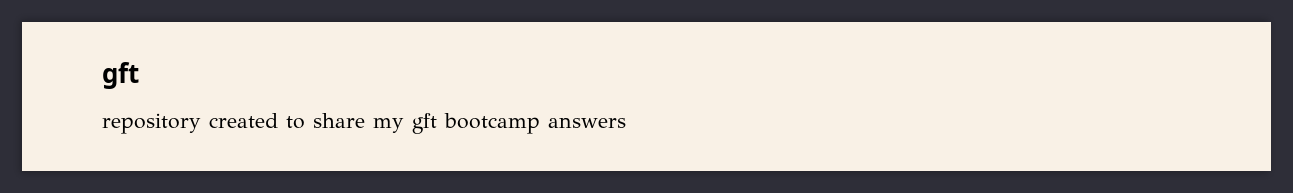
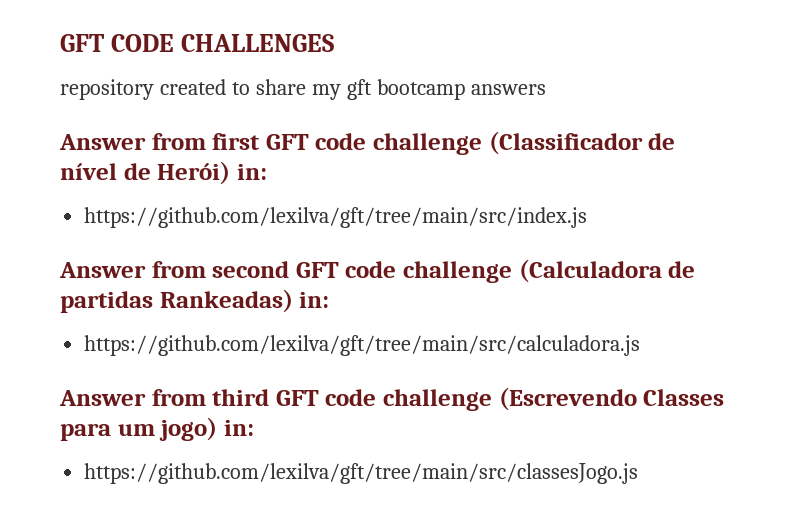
[102,62,139,89] gft -> [60,34,334,52] GFT CODE CHALLENGES
(626, 122) none -> [59,131,676,155] [60,161,267,185] [84,207,588,228] [59,259,696,283] [60,289,330,313] [84,335,641,356] [59,387,725,411] [60,417,254,441] [84,463,639,484] // Answer from first GFT code challenge (Classificador de nível de Herói) in: // https://github.com/lexilva/gft/tree/main/src/index.js // Answer from second GFT code challenge (Calculadora de partidas Rankeadas) in: // https://github.com/lexilva/gft/tree/main/src/calculadora.js // Answer from third GFT code challenge (Escrevendo Classes para um jogo) in: // https://github.com/lexilva/gft/tree/main/src/classesJogo.js

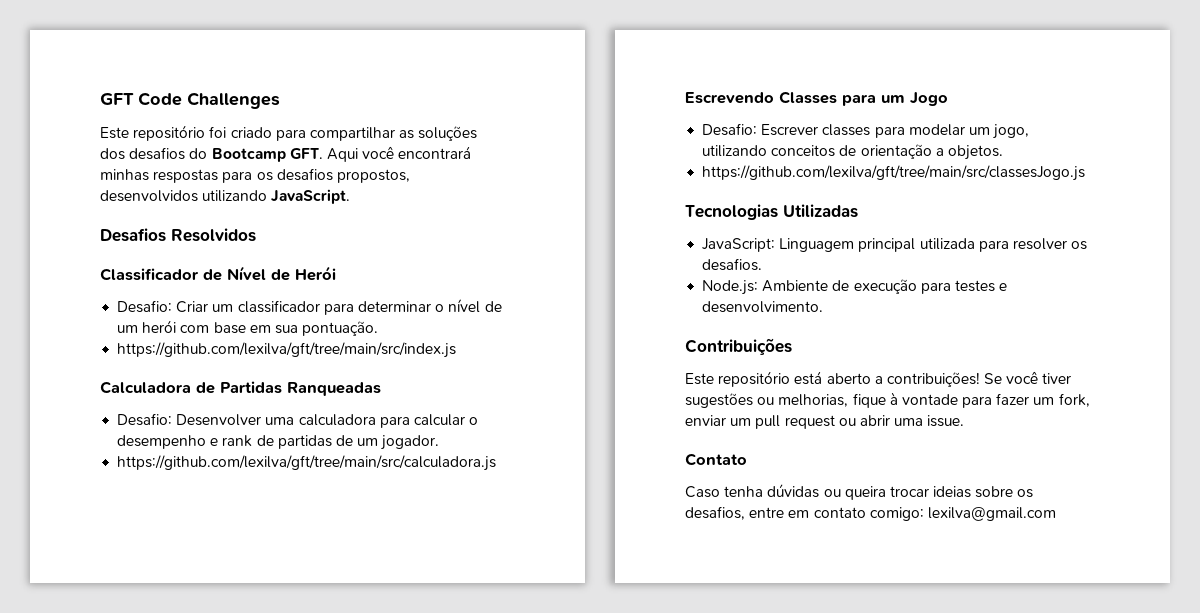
[60,34,334,52] [60,79,546,100] [59,131,676,155] [60,161,267,185] [84,207,588,228] [59,259,696,283] [60,289,330,313] [84,335,641,356] [59,387,725,411] [60,417,254,441] [84,463,639,484] GFT CODE CHALLENGES // repository created to share my gft bootcamp answers // Answer from first GFT code challenge (Classificador de nível de Herói) in: // https://github.com/lexilva/gft/tree/main/src/index.js // Answer from second GFT code challenge (Calculadora de partidas Rankeadas) in: // https://github.com/lexilva/gft/tree/main/src/calculadora.js // Answer from third GFT code challenge (Escrevendo Classes para um jogo) in: // https://github.com/lexilva/gft/tree/main/src/classesJogo.js -> [100,92,280,109] [100,125,478,141] [100,146,472,162] [100,168,410,183] [100,189,351,204] [100,228,256,242] [100,266,336,281] [117,299,502,315] [117,320,379,336] [117,342,457,358] [100,381,381,396] [117,413,479,428] [117,435,440,450] [117,455,497,471] [685,91,948,106] [702,123,1030,139] [702,144,1003,160] [702,165,1086,181] [685,204,858,220] [702,238,1088,252] [702,258,763,271] [702,279,1008,295] [702,301,824,313] [685,338,792,355] [685,371,1072,387] [685,392,1090,408] [685,415,965,429] [685,453,747,466] [685,484,1034,500] [685,506,1056,521] GFT Code Challenges // Este repositório foi criado para compartilhar as soluções dos desafios do Bootcamp GFT. Aqui você encontrará minhas respostas para os desafios propostos, desenvolvidos utilizando JavaScript. // Desafios Resolvidos // Classificador de Nível de Herói // Desafio: Criar um classificador para determinar o nível de um herói com base em sua pontuação. // https://github.com/lexilva/gft/tree/main/src/index.js // Calculadora de Partidas Ranqueadas // Desafio: Desenvolver uma calculadora para calcular o desempenho e rank de partidas de um jogador. // https://github.com/lexilva/gft/tree/main/src/calculadora.js // Escrevendo Classes para um Jogo // Desafio: Escrever classes para modelar um jogo, utilizando conceitos de orientação a objetos. // https://github.com/lexilva/gft/tree/main/src/classesJogo.js // Tecnologias Utilizadas // JavaScript: Linguagem principal utilizada para resolver os desafios. // Node.js: Ambiente de execução para testes e desenvolvimento. // Contribuições // Este repositório está aberto a contribuições! Se você tiver sugestões ou melhorias, fique à vontade para fazer um fork, enviar um pull request ou abrir uma issue. // Contato // Caso tenha dúvidas ou queira trocar ideias sobre os desafios, entre em contato comigo: lexilva@gmail.com

